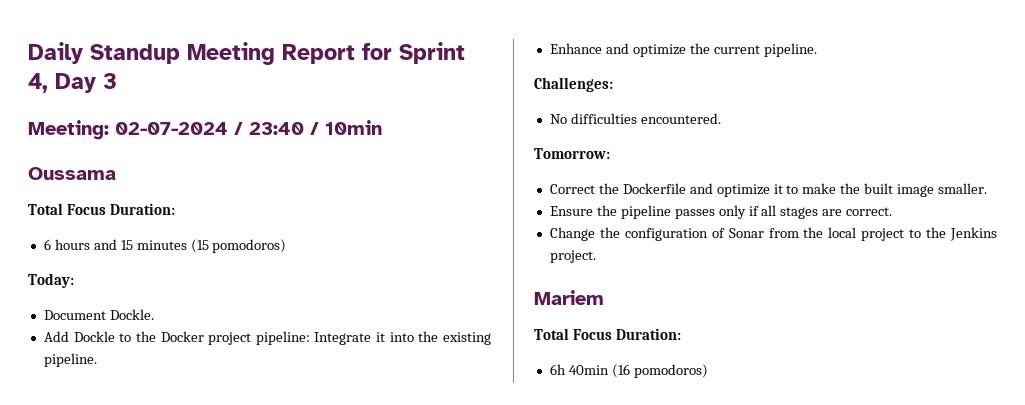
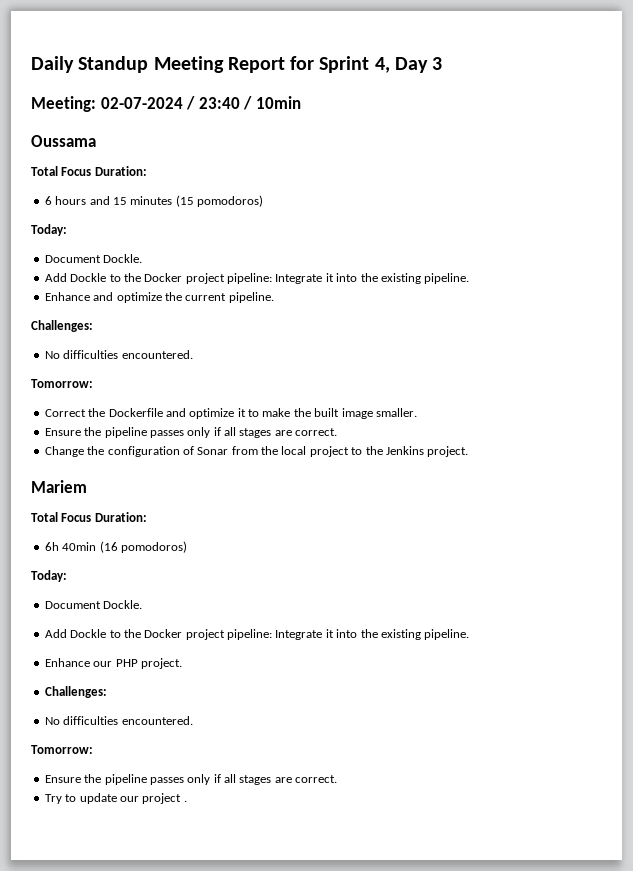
(708, 371) none -> [31,570,67,582] [44,600,143,609] [44,629,470,640] [44,658,182,669] [44,686,107,698] [44,716,193,725] [31,745,93,754] [44,774,338,785] [44,793,187,804] // Today: // Document Dockle. // Add Dockle to the Docker project pipeline: Integrate it into the existing pipeline. // Enhance our PHP project. // Challenges: // No difficulties encountered. // Tomorrow: // Ensure the pipeline passes only if all stages are correct. // Try to update our project .

